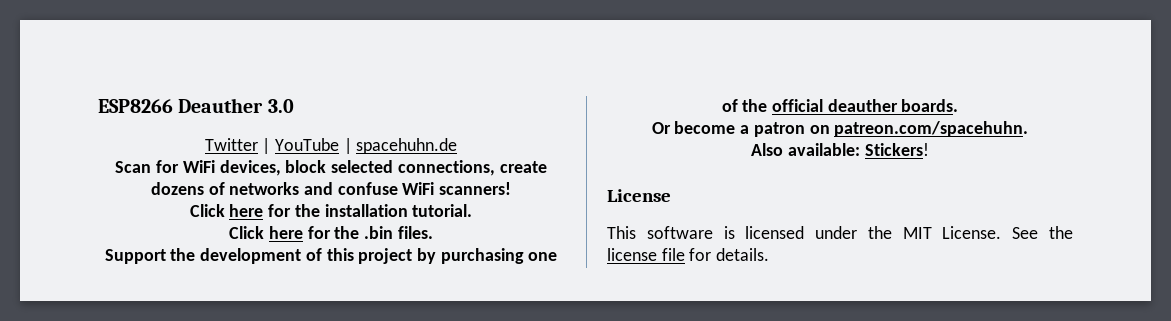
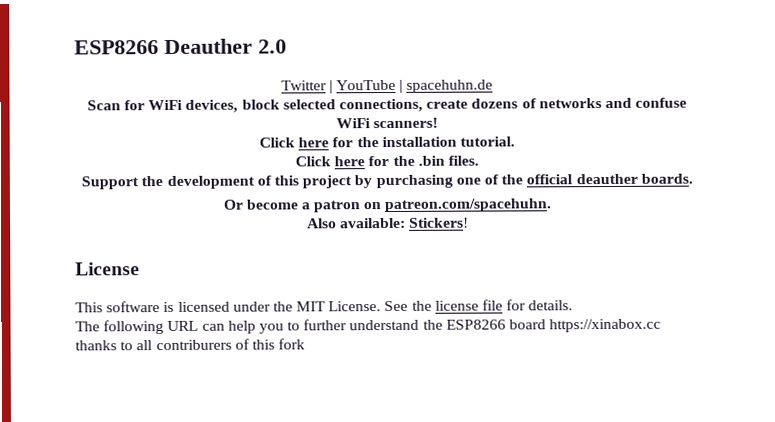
[267,99,294,113] 3.0 -> [258,39,287,54] 2.0
(770, 254) none -> [75,318,662,335] [75,338,306,351] // The following URL can help you to further understand the ESP8266 board https://xinabox.cc thanks to all contriburers of this fork

